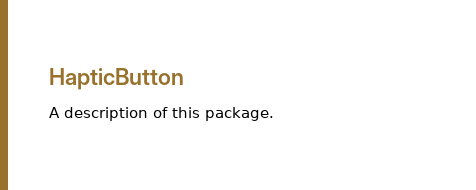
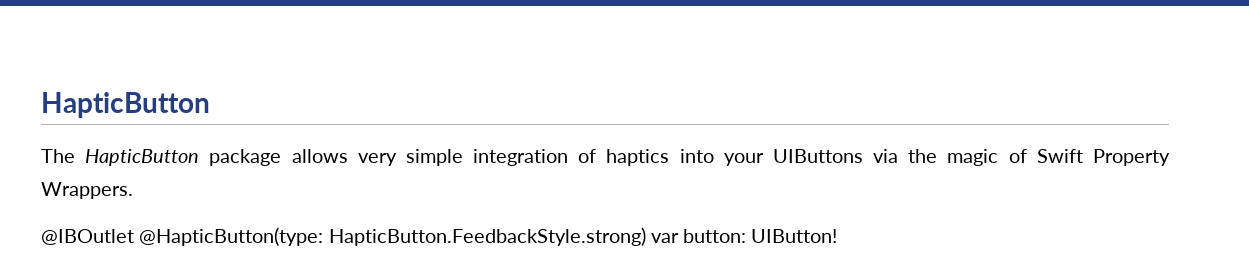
[49,107,274,121] A description of this package. -> [41,149,1170,166] [41,182,133,199] [41,227,838,246] The HapticButton package allows very simple integration of haptics into your UIButtons via the magic of Swift Property Wrappers. // @IBOutlet @HapticButton(type: HapticButton.FeedbackStyle.strong) var button: UIButton!

